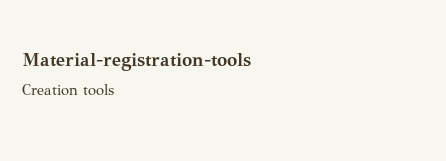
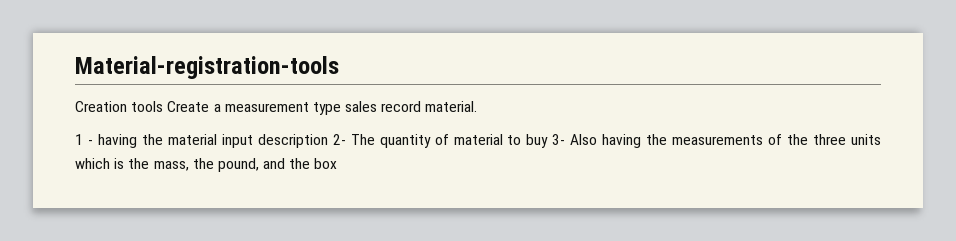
(114, 90) none -> [167,101,478,115] [75,134,882,148] [75,158,338,172] Create a measurement type sales record material. // 1 - having the material input description 2- The quantity of material to buy 3- Also having the measurements of the three units which is the mass, the pound, and the box

